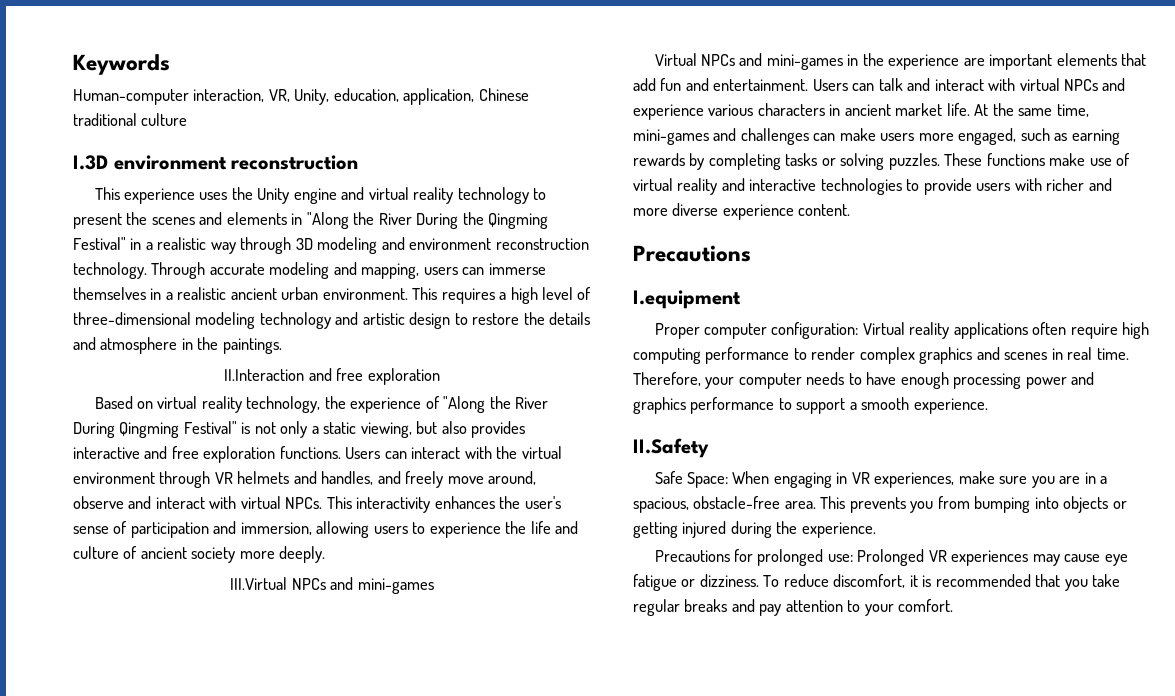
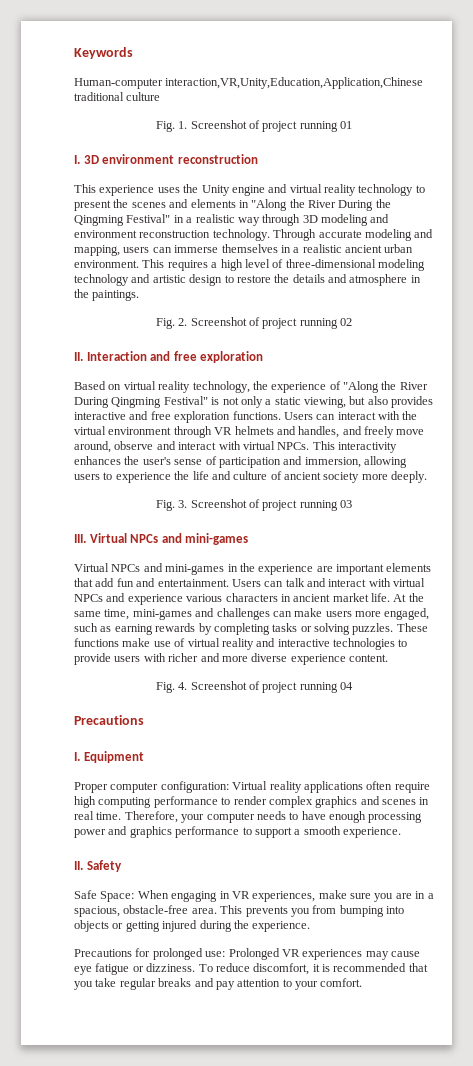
[193,88,529,105] [73,113,188,126] [73,155,108,170] interaction, VR, Unity, education, application, Chinese traditional culture // I.3D -> [165,77,424,89] [74,92,161,101] [155,120,353,132] [74,155,99,164] interaction,VR,Unity,Education,Application,Chinese traditional culture // Fig. 1. Screenshot of project running 01 // I. 3D
[224,369,305,381] II.Interaction -> [155,317,353,329] [74,351,147,361] Fig. 2. Screenshot of project running 02 // II. Interaction
[230,577,288,590] III.Virtual -> [155,499,353,511] [74,533,127,543] Fig. 3. Screenshot of project running 03 // III. Virtual
(851, 210) none -> [155,681,354,693] // Fig. 4. Screenshot of project running 04
[633,290,741,309] I.equipment -> [74,751,144,763] I. Equipment
[633,438,709,458] II.Safety -> [74,860,122,872] II. Safety

